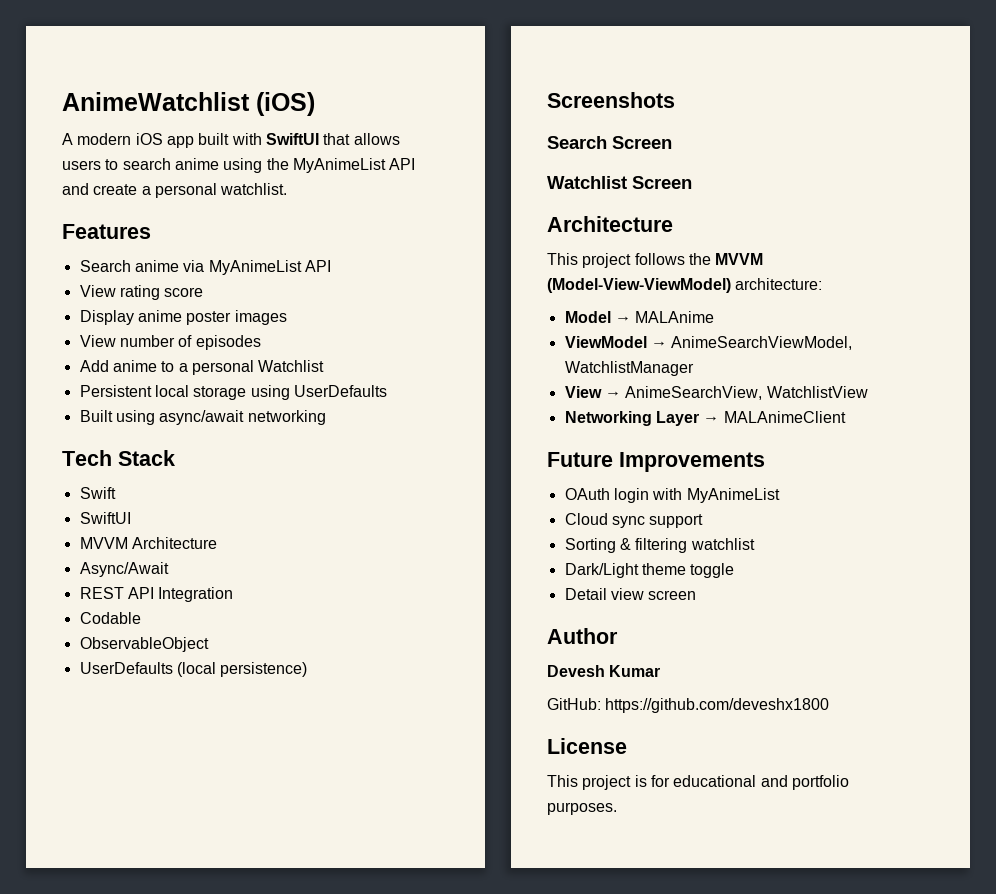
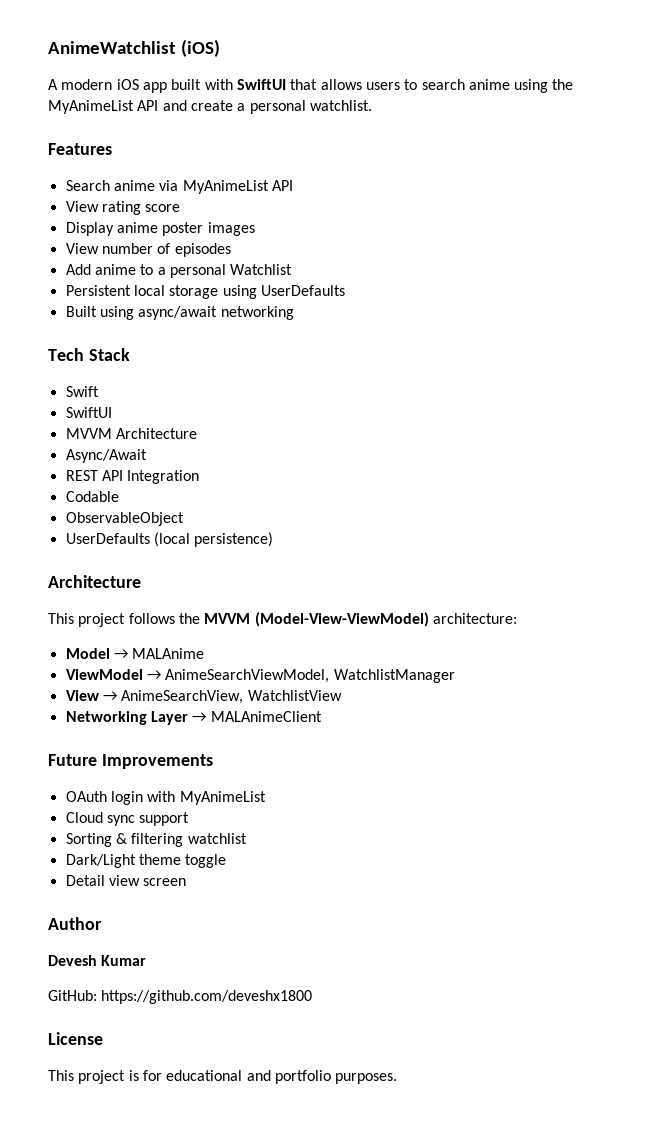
[547,92,675,108] [547,136,672,149] [547,176,692,189] // Screenshots // Search Screen // Watchlist Screen -> (274, 539) none

